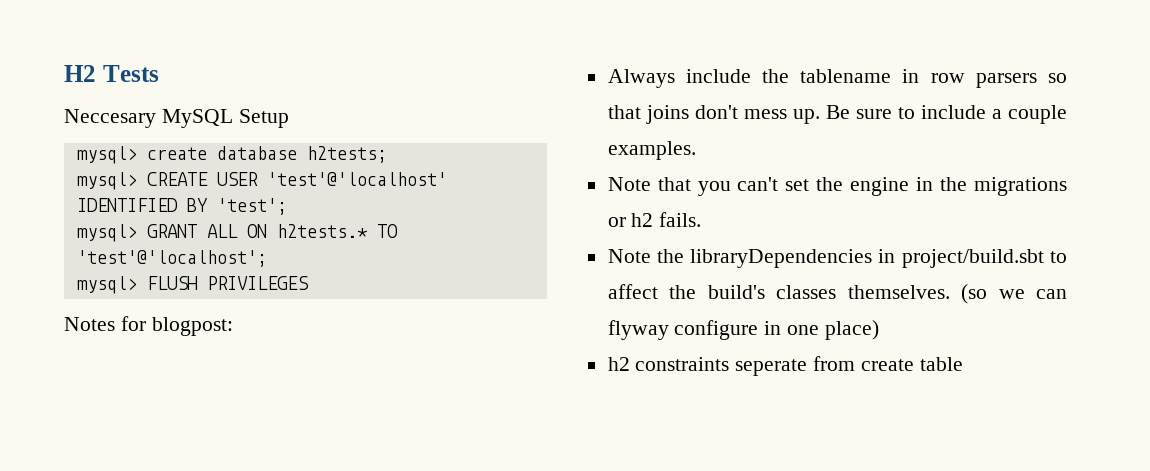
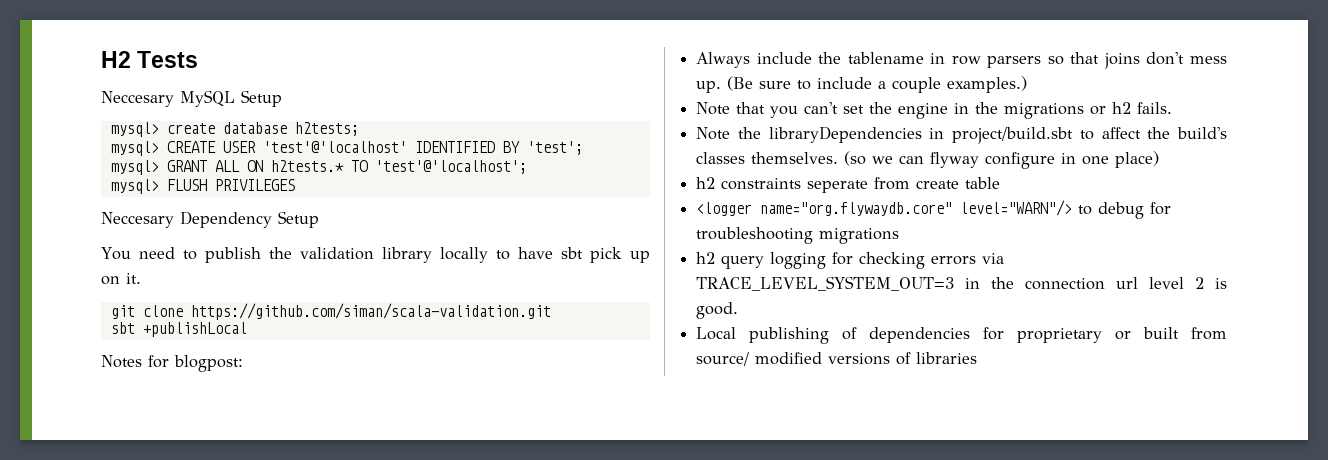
(309, 283) none -> [101,211,319,228] [101,247,650,263] [101,273,141,285] [110,303,551,320] [110,322,247,337] // Neccesary Dependency Setup // You need to publish the validation library locally to have sbt pick up on it. // git clone https://github.com/siman/scala-validation.git // sbt +publishLocal
[825,105,850,119] Be -> [727,76,754,91] (Be
[607,141,696,160] examples. -> [947,76,1028,93] examples.)
(963, 364) none -> [696,200,1172,219] [696,227,900,244] [696,252,1005,269] [696,276,1227,291] [696,302,739,319] [696,327,1227,344] [696,352,978,366] // <logger name="org.flywaydb.core" level="WARN"/> to debug for troubleshooting migrations // h2 query logging for checking errors via TRACE_LEVEL_SYSTEM_OUT=3 in the connection url level 2 is good. // Local publishing of dependencies for proprietary or built from source/ modified versions of libraries

